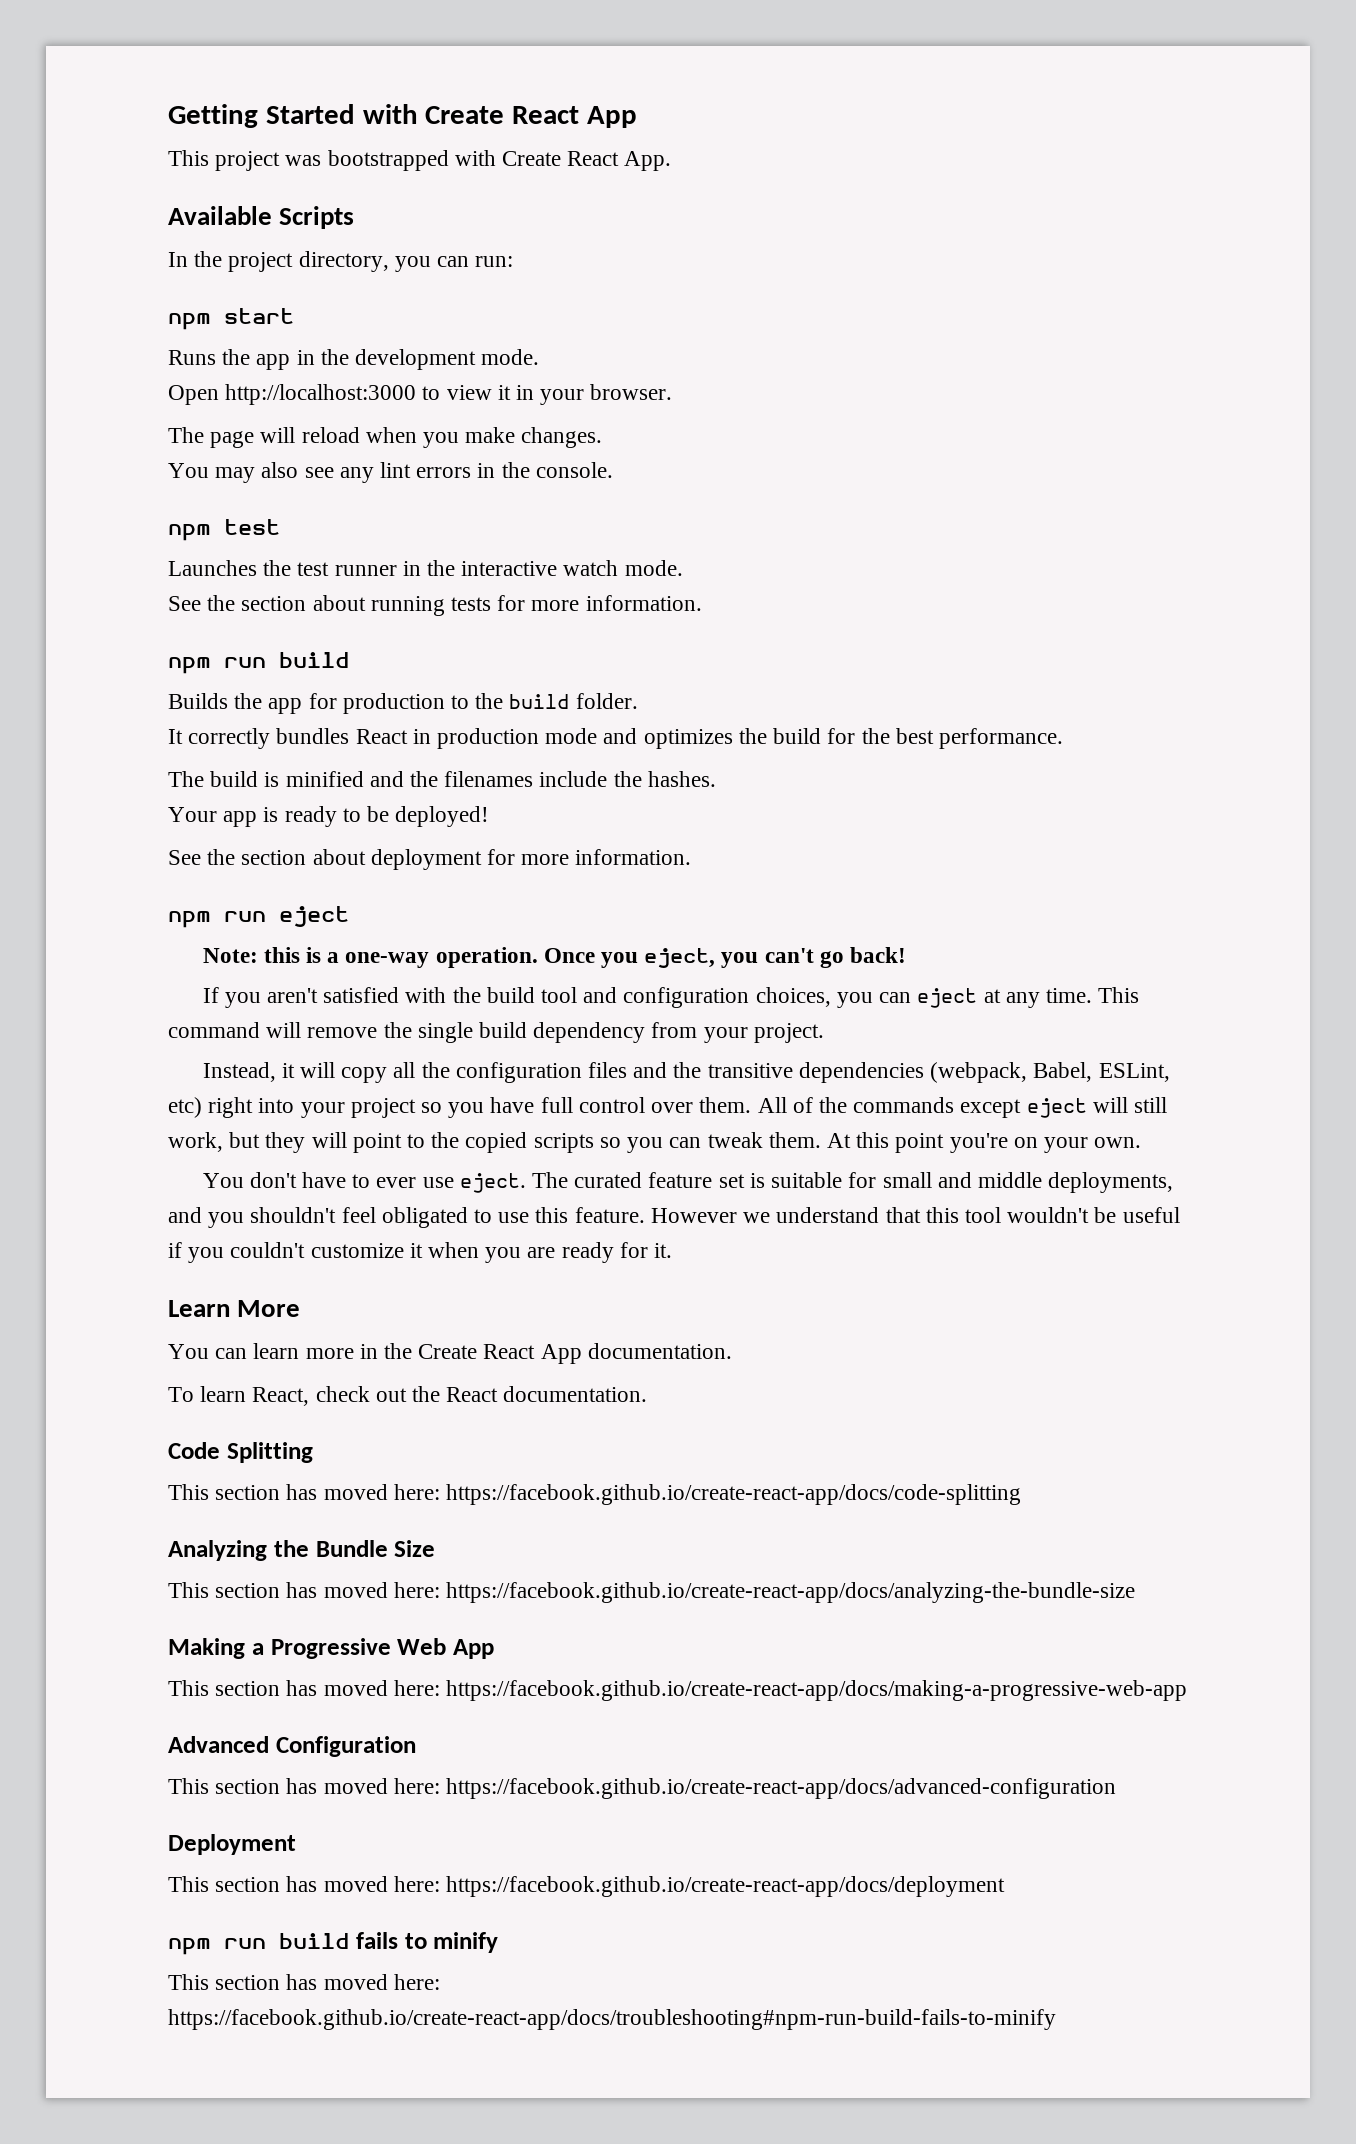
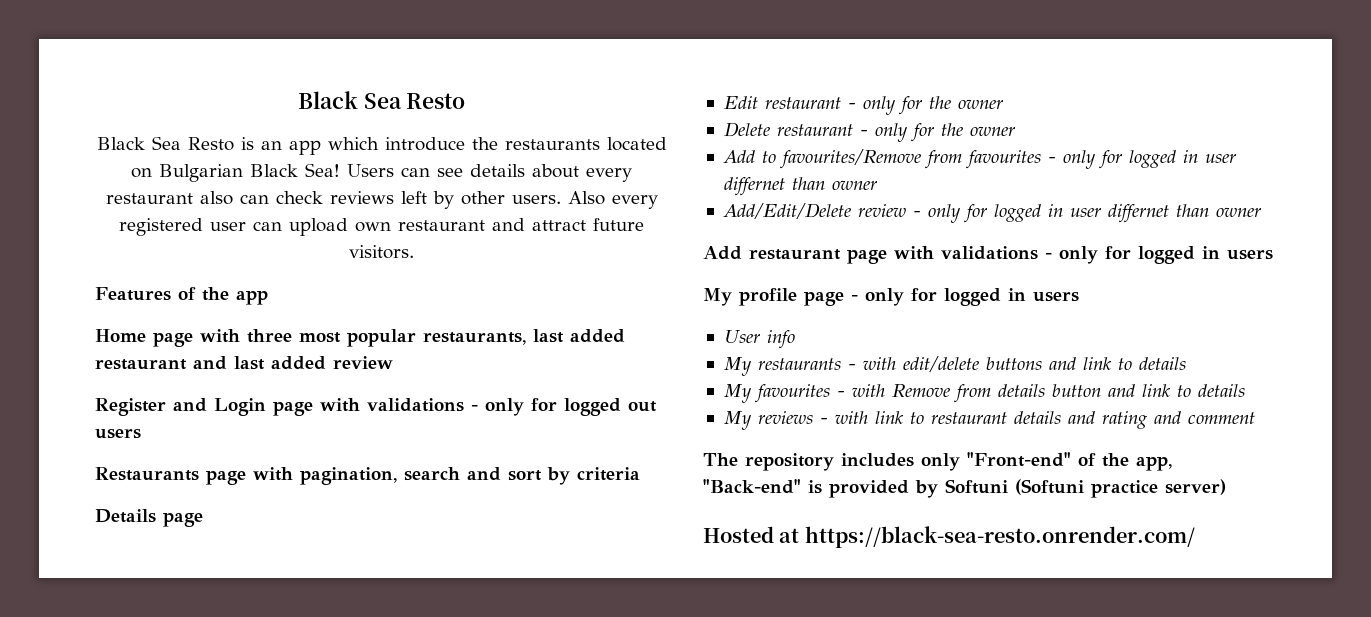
[168,104,638,128] [168,150,672,171] [168,206,355,229] [168,251,514,272] [168,308,294,330] [168,349,540,370] [168,384,673,405] [168,427,603,448] [168,462,613,483] [168,519,280,541] [168,560,683,576] [168,595,702,616] [168,652,349,674] [168,693,638,714] [168,728,1063,749] [168,771,716,787] [168,806,490,827] [168,849,692,870] [168,906,349,928] [202,947,907,968] [202,987,1140,1008] [168,1022,824,1043] [202,1062,1170,1083] [168,1097,1167,1118] [168,1132,1142,1153] [202,1172,1174,1193] [168,1207,1180,1228] [168,1242,673,1263] [168,1300,301,1317] [168,1343,732,1364] [168,1386,648,1406] [168,1442,313,1463] [168,1484,1022,1505] [168,1540,436,1561] [168,1582,1136,1603] [168,1638,494,1659] [168,1680,1188,1701] [168,1736,416,1757] [168,1778,1117,1799] [168,1834,296,1855] [168,1876,1006,1897] [168,1932,499,1955] [168,1974,440,1990] [168,2009,1056,2030] Getting Started with Create React App // This project was bootstrapped with Create React App. // Available Scripts // In the project directory, you can run: // npm start // Runs the app in the development mode. // Open http://localhost:3000 to view it in your browser. // The page will reload when you make changes. // You may also see any lint errors in the console. // npm test // Launches the test runner in the interactive watch mode. // See the section about running tests for more information. // npm run build // Builds the app for production to the build folder. // It correctly bundles React in production mode and optimizes the build for the best performance. // The build is minified and the filenames include the hashes. // Your app is ready to be deployed! // See the section about deployment for more information. // npm run eject // Note: this is a one-way operation. Once you eject, you can't go back! // If you aren't satisfied with the build tool and configuration choices, you can eject at any time. This command will remove the single build dependency from your project. // Instead, it will copy all the configuration files and the transitive dependencies (webpack, Babel, ESLint, etc) right into your project so you have full control over them. All of the commands except eject will still work, but they will point to the copied scripts so you can tweak them. At this point you're on your own. // You don't have to ever use eject. The curated feature set is suitable for small and middle deployments, and you shouldn't feel obligated to use this feature. However we understand that this tool wouldn't be useful if you couldn't customize it when you are ready for it. // Learn More // You can learn more in the Create React App documentation. // To learn React, check out the React documentation. // Code Splitting // This section has moved here: https://facebook.github.io/create-react-app/docs/code-splitting // Analyzing the Bundle Size // This section has moved here: https://facebook.github.io/create-react-app/docs/analyzing-the-bundle-size // Making a Progressive Web App // This section has moved here: https://facebook.github.io/create-react-app/docs/making-a-progressive-web-app // Advanced Configuration // This section has moved here: https://facebook.github.io/create-react-app/docs/advanced-configuration // Deployment // This section has moved here: https://facebook.github.io/create-react-app/docs/deployment // npm run build fails to minify // This section has moved here: https://facebook.github.io/create-react-app/docs/troubleshooting#npm-run-build-fails-to-minify -> [297,91,466,109] [96,136,667,155] [131,163,632,182] [105,191,658,209] [119,218,644,236] [349,245,414,259] [95,287,268,305] [95,329,625,347] [95,356,393,370] [95,398,657,416] [95,428,141,439] [95,467,640,485] [95,509,203,527] [723,96,1004,115] [723,122,1016,142] [722,149,1237,169] [723,177,878,196] [722,203,1262,223] [703,246,1273,264] [703,288,1079,306] [723,330,795,349] [723,356,1186,376] [723,384,1245,403] [723,411,1255,430] [703,452,1172,471] [703,479,1226,498] [703,526,1195,548] Black Sea Resto // Black Sea Resto is an app which introduce the restaurants located on Bulgarian Black Sea! Users can see details about every restaurant also can check reviews left by other users. Also every registered user can upload own restaurant and attract future visitors. // Features of the app // Home page with three most popular restaurants, last added restaurant and last added review // Register and Login page with validations - only for logged out users // Restaurants page with pagination, search and sort by criteria // Details page // Edit restaurant - only for the owner // Delete restaurant - only for the owner // Add to favourites/Remove from favourites - only for logged in user differnet than owner // Add/Edit/Delete review - only for logged in user differnet than owner // Add restaurant page with validations - only for logged in users // My profile page - only for logged in users // User info // My restaurants - with edit/delete buttons and link to details // My favourites - with Remove from details button and link to details // My reviews - with link to restaurant details and rating and comment // The repository includes only "Front-end" of the app, "Back-end" is provided by Softuni (Softuni practice server) // Hosted at https://black-sea-resto.onrender.com/

